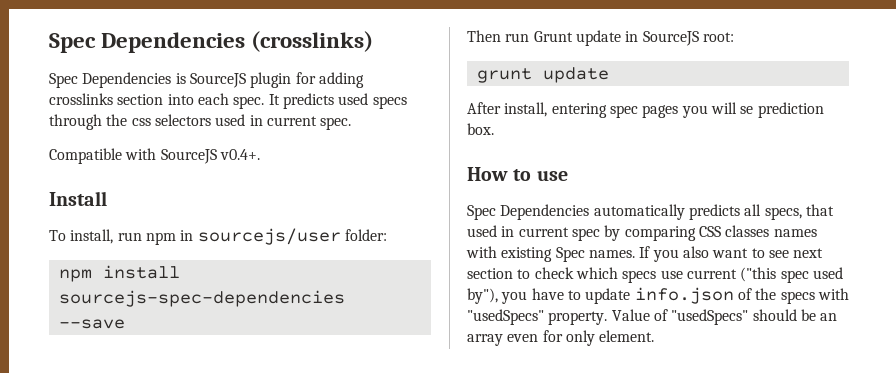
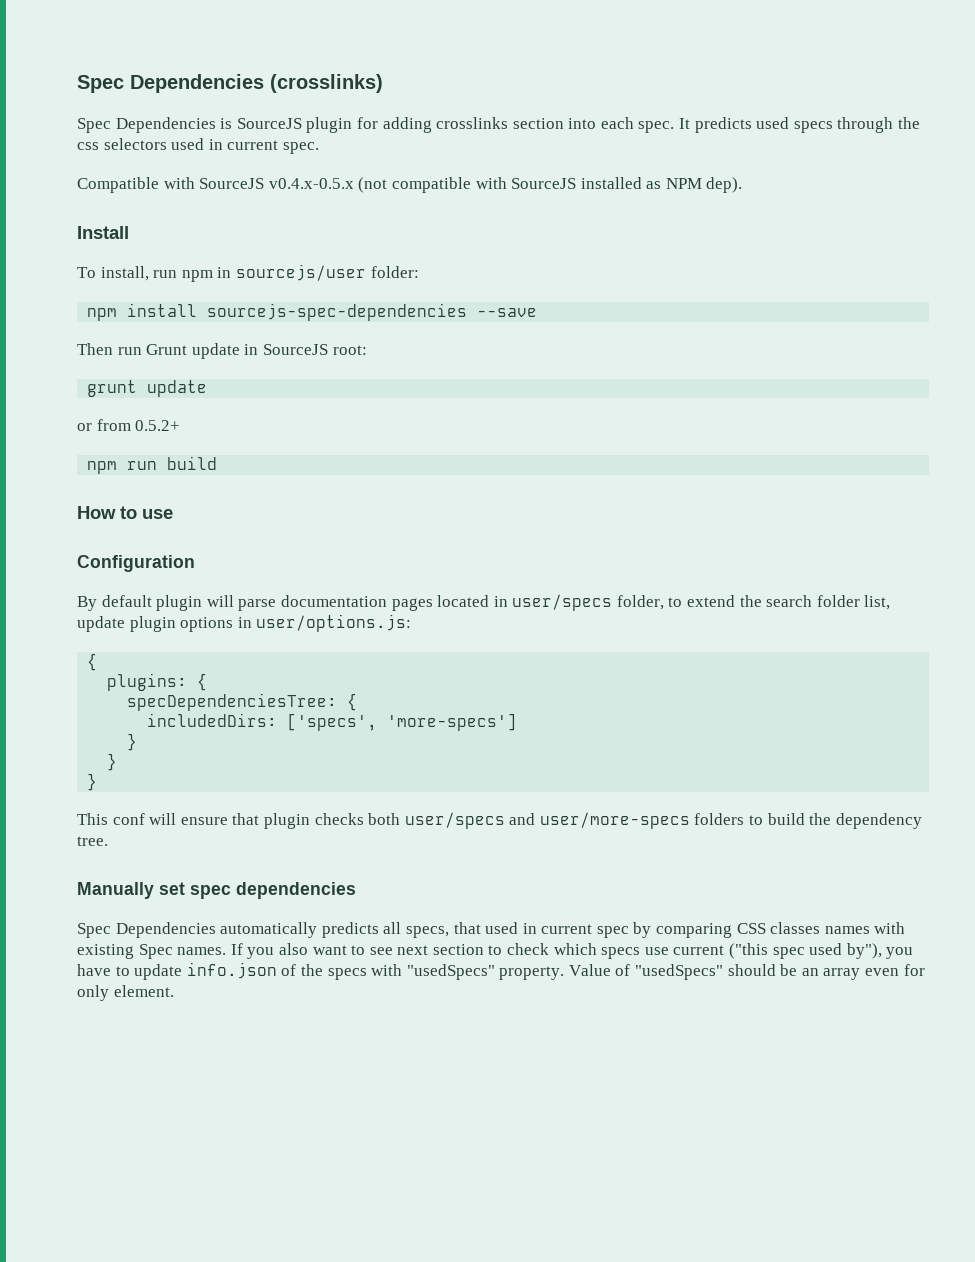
[219,149,260,160] v0.4+. -> [268,177,743,193] v0.4.x-0.5.x (not compatible with SourceJS installed as NPM dep).
[467,102,824,118] [467,123,494,135] [467,167,568,181] After install, entering spec pages you will se prediction box. // How to use -> [77,419,181,431] [87,456,218,474] [77,506,173,519] [77,555,195,572] [77,594,891,611] [77,614,412,632] [87,653,98,671] [107,673,208,691] [127,693,358,711] [147,713,518,731] [127,733,138,751] [107,753,118,771] [87,773,98,791] [77,812,922,829] [77,836,108,846] [77,882,356,899] or from 0.5.2+ // npm run build // How to use // Configuration // By default plugin will parse documentation pages located in user/specs folder, to extend the search folder list, update plugin options in user/options.js: // { // plugins: { // specDependenciesTree: { // includedDirs: ['specs', 'more-specs'] // } // } // } // This conf will ensure that plugin checks both user/specs and user/more-specs folders to build the dependency tree. // Manually set spec dependencies

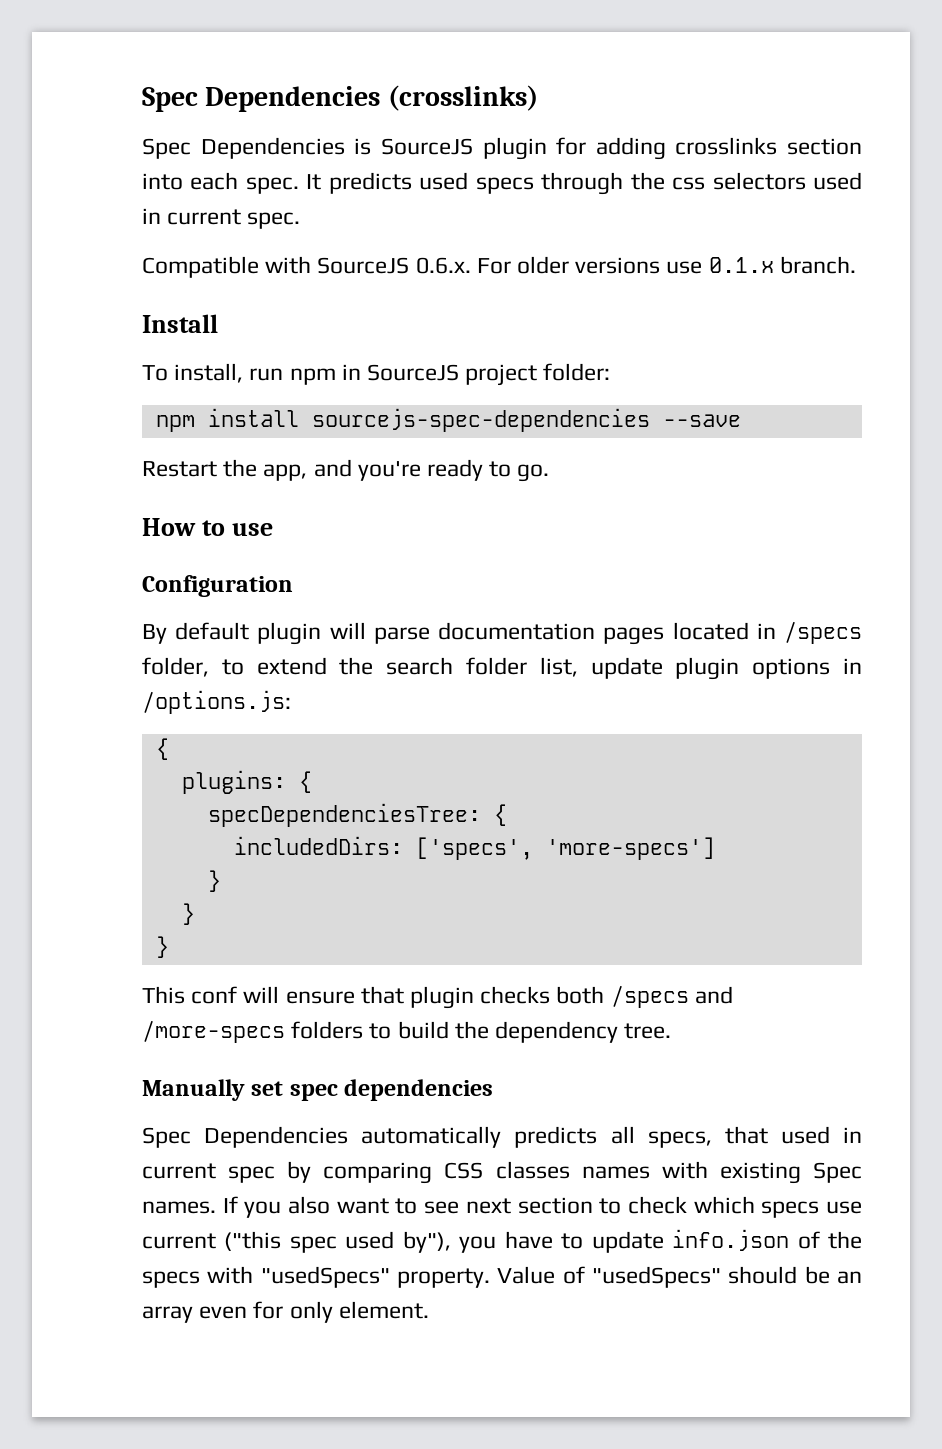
[268,177,743,193] v0.4.x-0.5.x (not compatible with SourceJS installed as NPM dep). -> [415,256,856,274] 0.6.x. For older versions use 0.1.x branch.
[235,264,366,281] sourcejs/user -> [367,364,538,386] SourceJS project
[77,343,367,359] [87,380,208,397] [77,419,181,431] [87,456,218,474] Then run Grunt update in SourceJS root: // grunt update // or from 0.5.2+ // npm run build -> [142,459,550,482] Restart the app, and you're ready to go.
[512,594,613,611] user/specs -> [783,621,862,644] /specs
[256,614,412,632] user/options.js: -> [142,690,291,714] /options.js:
[404,812,690,829] user/specs and user/more-specs -> [610,985,733,1008] [142,1020,285,1043] /specs and /more-specs

